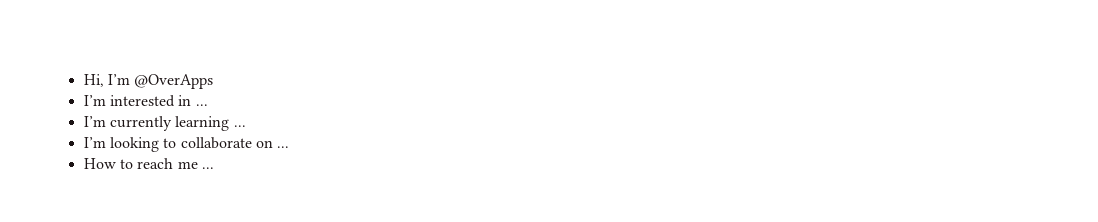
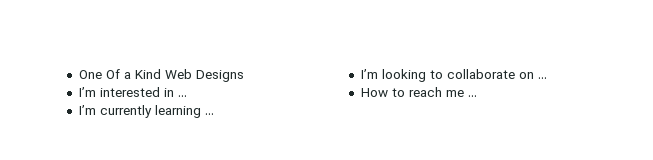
[83,74,214,89] Hi, I’m @OverApps -> [78,69,244,82] One Of a Kind Web Designs

